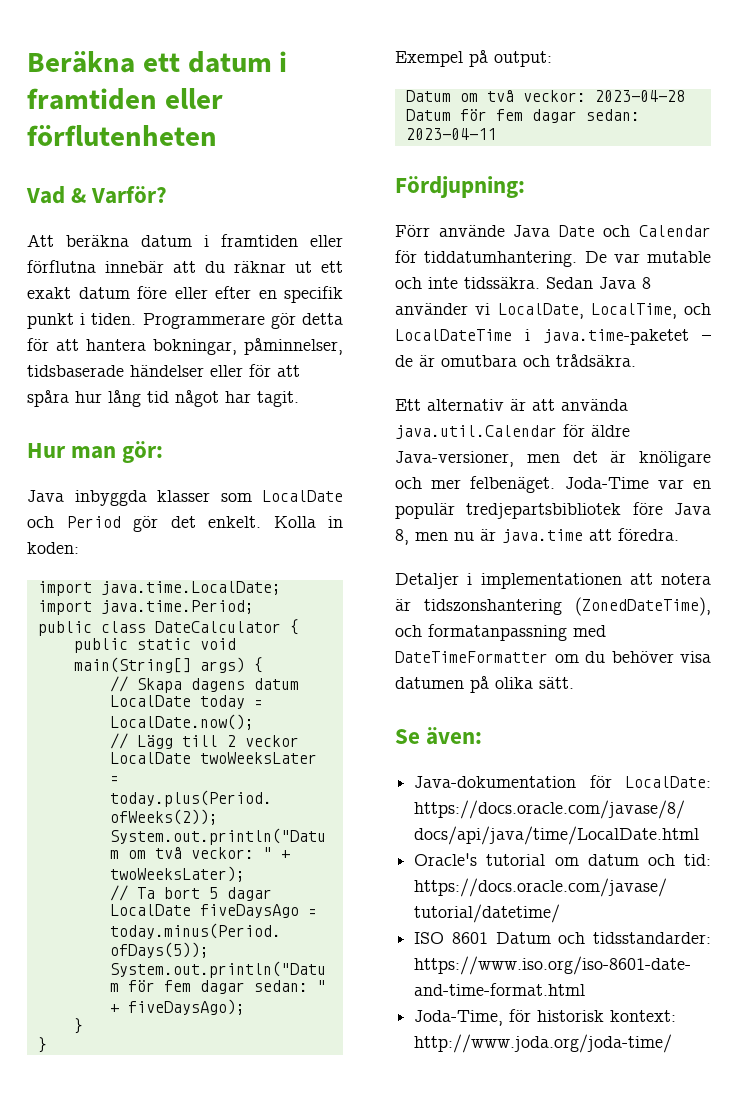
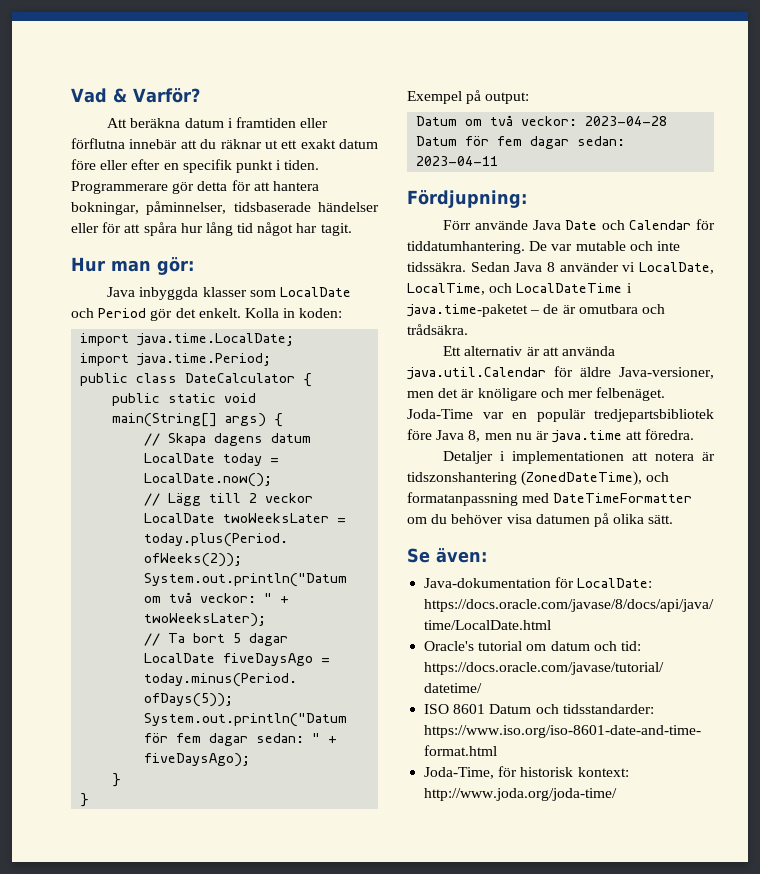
[27,51,288,73] [27,88,223,110] [27,125,217,146] Beräkna ett datum i framtiden eller förflutenheten // -> (71, 95) none

